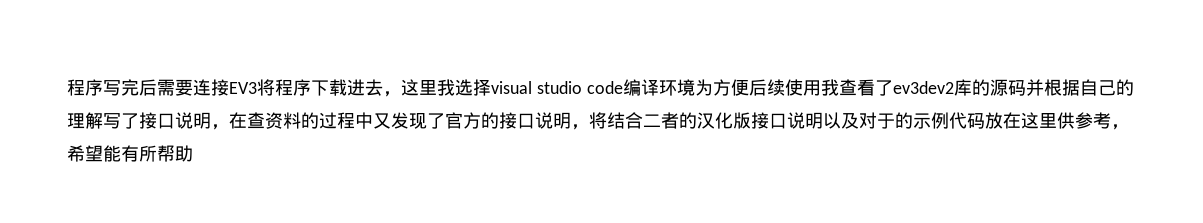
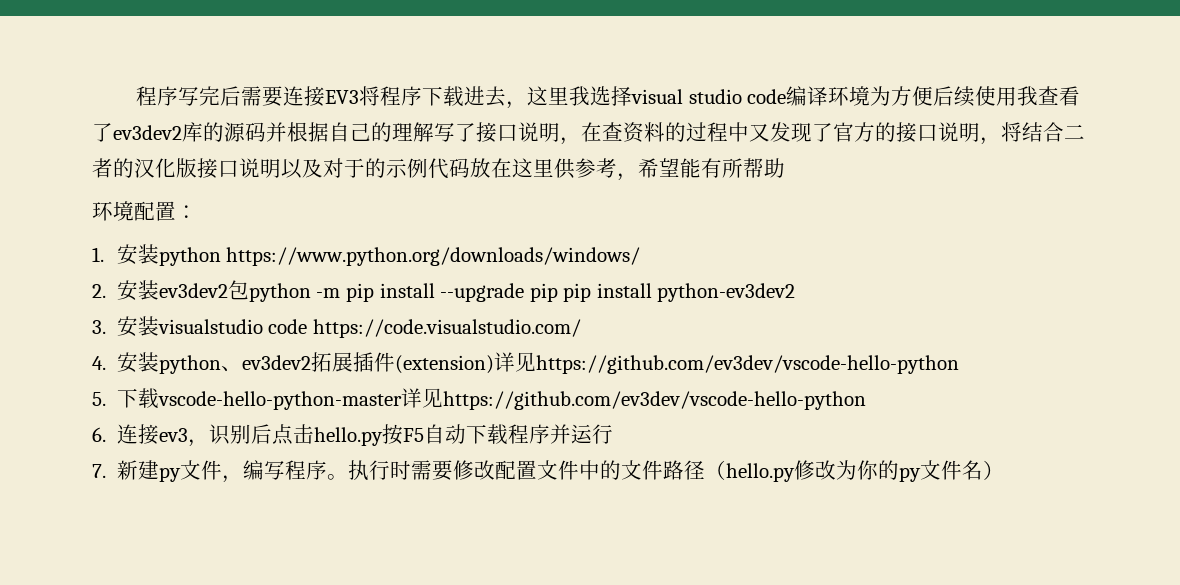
(193, 153) none -> [92,201,197,221] [92,244,641,266] [92,280,796,302] [92,316,581,338] [92,352,959,374] [92,388,866,410] [92,424,613,447] [92,460,1004,483] // 环境配置： // 1.安装python https://www.python.org/downloads/windows/ // 2.安装ev3dev2包python -m pip install --upgrade pip pip install python-ev3dev2 // 3.安装visualstudio code https://code.visualstudio.com/ // 4.安装python、ev3dev2拓展插件(extension)详见https://github.com/ev3dev/vscode-hello-python // 5.下载vscode-hello-python-master详见https://github.com/ev3dev/vscode-hello-python // 6.连接ev3，识别后点击hello.py按F5自动下载程序并运行 // 7.新建py文件，编写程序。执行时需要修改配置文件中的文件路径（hello.py修改为你的py文件名）

